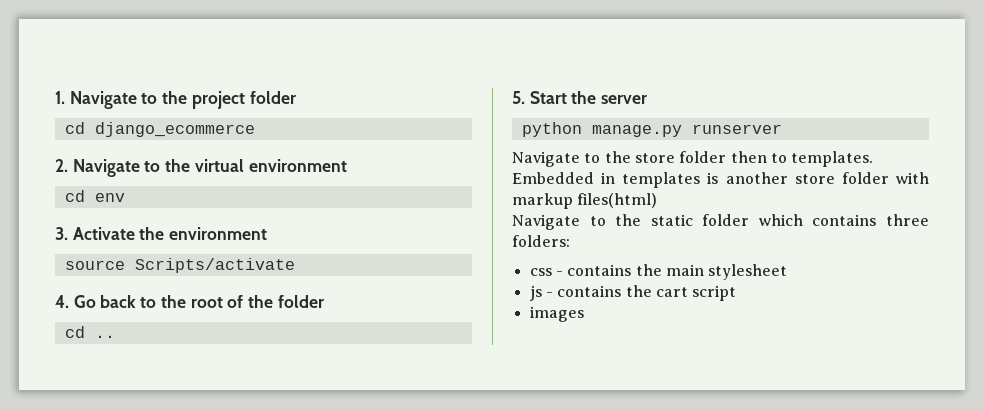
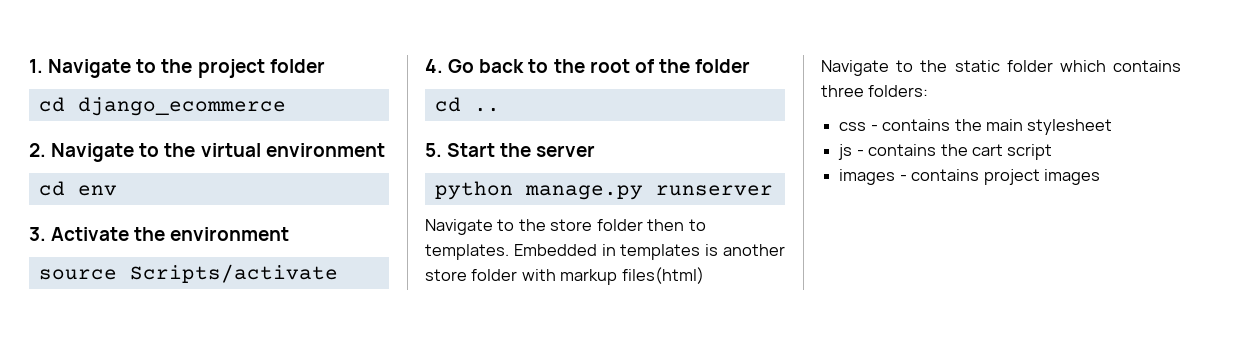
(584, 314) none -> [899,169,1100,185] - contains project images

